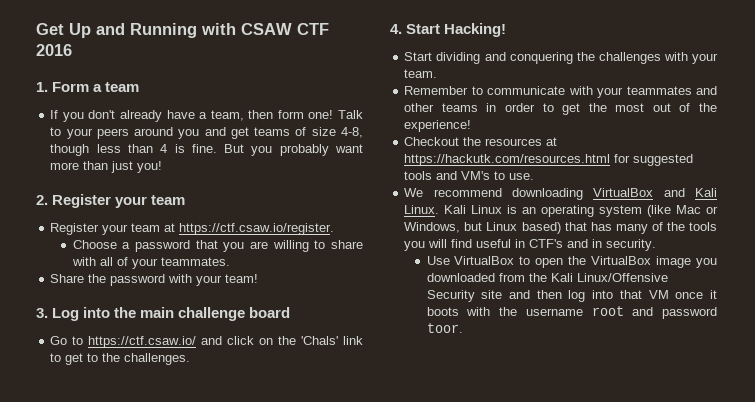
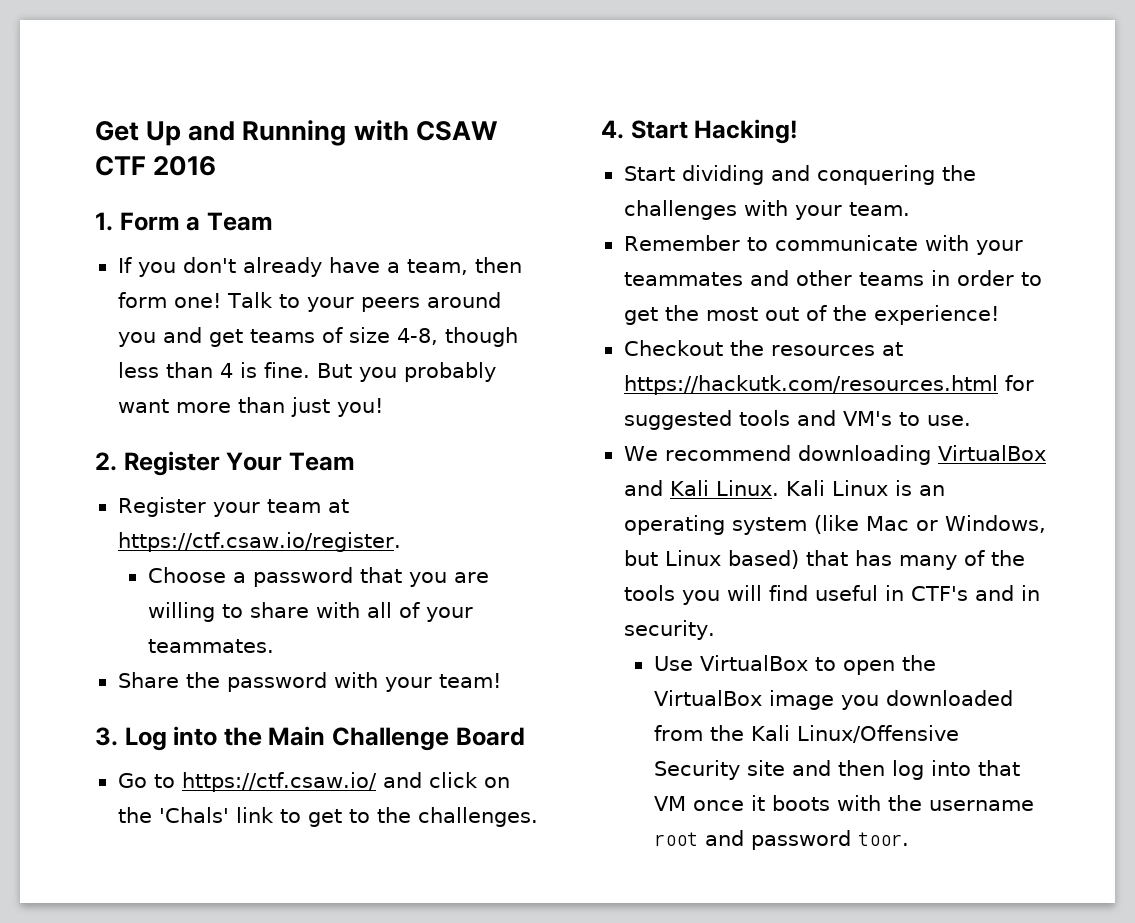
[105,82,140,92] team -> [206,212,273,231] Team
[115,195,186,208] your team -> [226,452,355,471] Your Team
[140,307,291,321] main challenge board -> [268,726,525,751] Main Challenge Board

